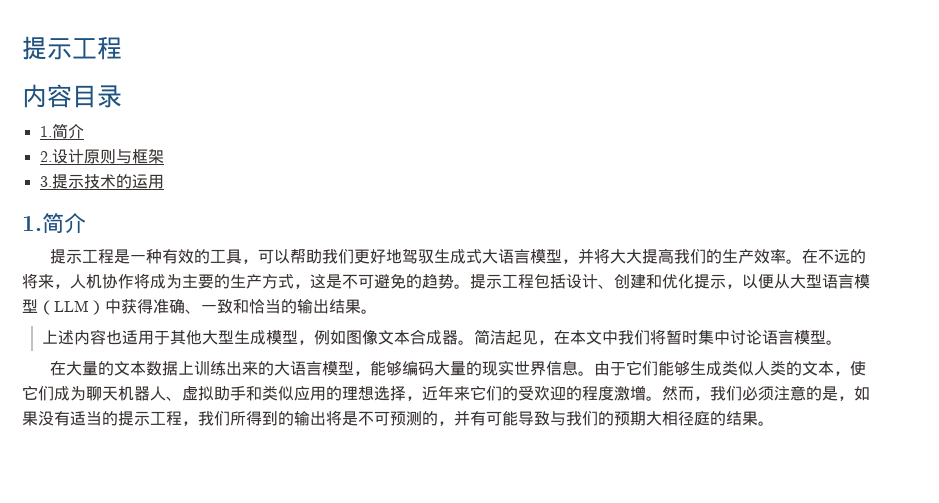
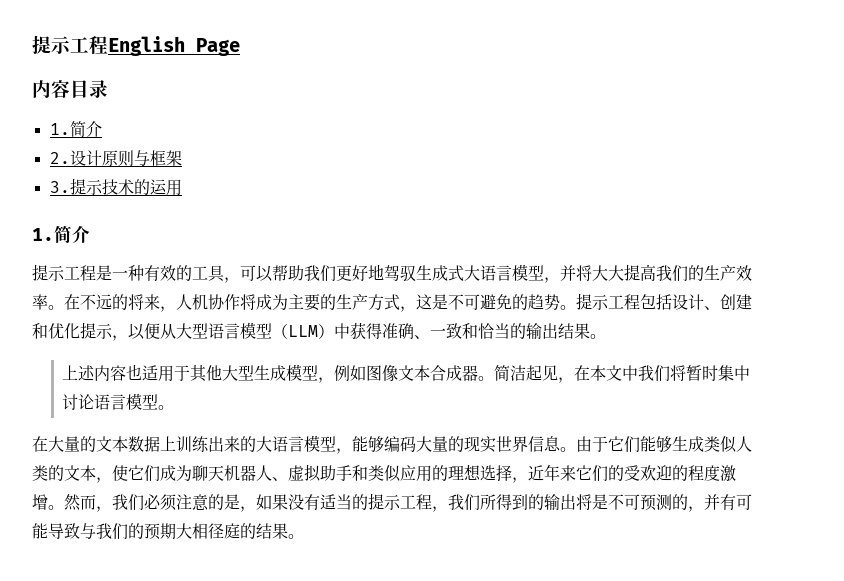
[22,36,122,60] 提示工程 -> [32,35,240,56] 提示工程English Page

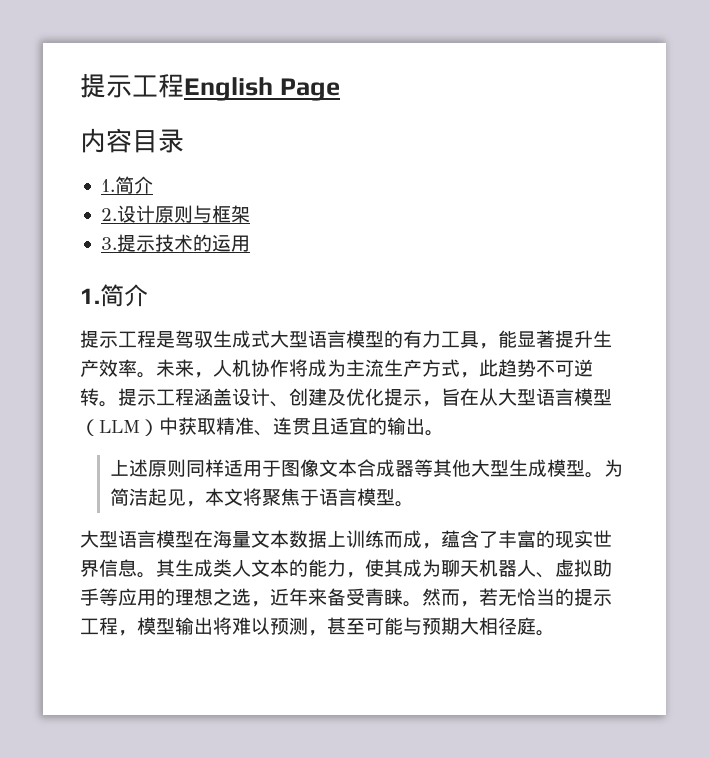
[112,264,384,283] 一种有效的工具，可以帮助我们更好地 -> (175, 339) none
[480,264,752,283] [32,294,144,310] 语言模型，并将大大提高我们的生产效率。在不远的将 -> [289,330,612,349] [80,359,175,378] 型语言模型的有力工具，能显著提升生产效率。未
[304,294,336,311] 要的 -> [365,359,384,377] 流
[416,294,560,310] 这是不可避免的趋势 -> [479,359,593,377] [80,388,99,406] 此趋势不可逆转
[640,294,672,310] 包括 -> [194,388,232,406] 涵盖
[32,323,48,339] 和 -> [327,389,346,406] 及
[128,323,160,340] 以便 -> [441,388,479,406] 旨在
[366,323,606,339] [62,364,751,383] [62,393,175,410] [32,435,752,454] [32,465,160,483] 得准确、一致和恰当的输出结果。 // 上述内容也适用于其他大型生成模型，例如图像文本合成器。简洁起见，在本文中我们将暂时集中讨论语言模型。 // 在大量的文本数据上训练出来的大语言模型，能够编码大量的现实世界信息。由于它们能够生成类似人类的文本，使它们 -> [197,417,444,436] [110,459,624,478] [110,488,415,507] [80,530,612,549] [80,559,403,578] 取精准、连贯且适宜的输出。 // 上述原则同样适用于图像文本合成器等其他大型生成模型。为简洁起见，本文将聚焦于语言模型。 // 大型语言模型在海量文本数据上训练而成，蕴含了丰富的现实世界信息。其生成类人文本的能力，使其
[352,465,401,482] 和类似 -> [99,588,118,606] 等
[480,465,512,481] 选择 -> [213,588,251,606] 之选
[576,465,736,482] [32,493,752,512] [32,523,144,540] 它们的受欢迎的程度激增。然而，我们必须注意的是，如果没有适当的提示工程，我们所得到的输出将是不可预测的，并有可能导致与我们的 -> [327,588,612,607] [80,617,422,636] 备受青睐。然而，若无恰当的提示工程，模型输出将难以预测，甚至可能与
[240,523,288,539] 的结果 -> (536, 626) none

